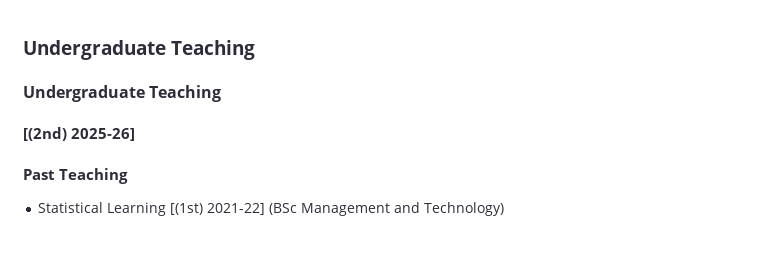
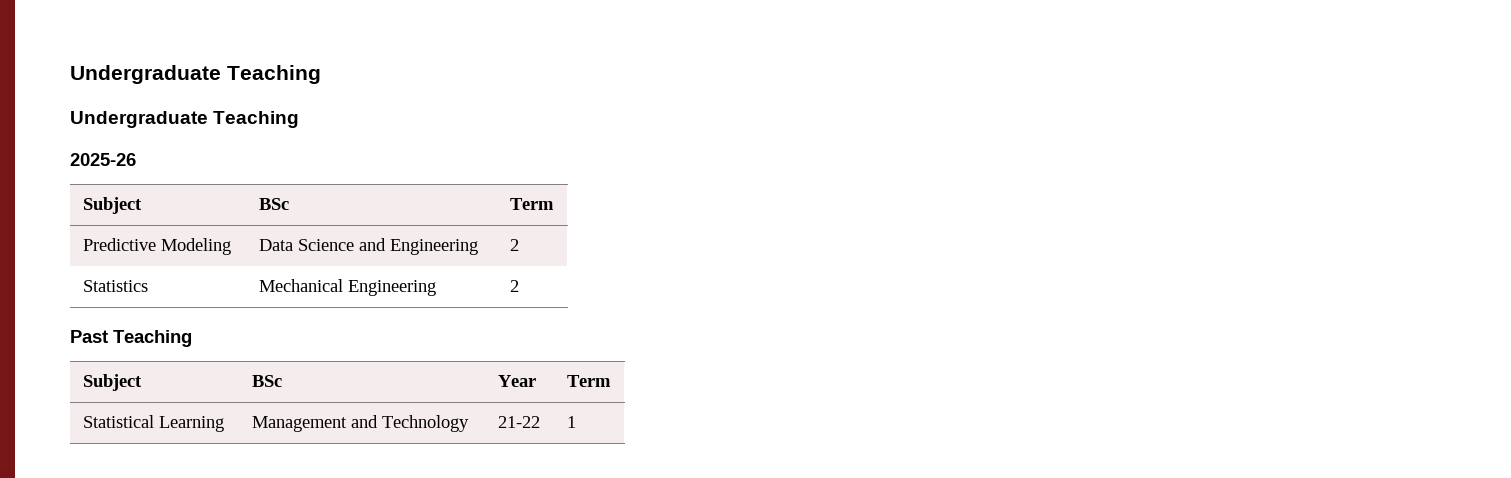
[23,127,135,141] [23,168,128,184] [37,202,504,216] [(2nd) 2025-26] // Past Teaching // Statistical Learning [(1st) 2021-22] (BSc Management and Technology) -> [70,153,136,166] [83,197,143,214] [259,198,290,210] [510,198,555,210] [83,238,232,255] [259,238,479,255] [510,239,520,251] [83,280,149,292] [259,279,437,296] [510,280,520,292] [70,330,192,347] [83,374,143,391] [252,375,283,387] [498,375,537,387] [567,375,612,387] [83,415,225,432] [252,415,470,432] [498,416,541,428] [567,416,577,428] 2025-26 // Subject | BSc | Term // Predictive Modeling | Data Science and Engineering | 2 // Statistics | Mechanical Engineering | 2 // Past Teaching // Subject | BSc | Year | Term // Statistical Learning | Management and Technology | 21-22 | 1

